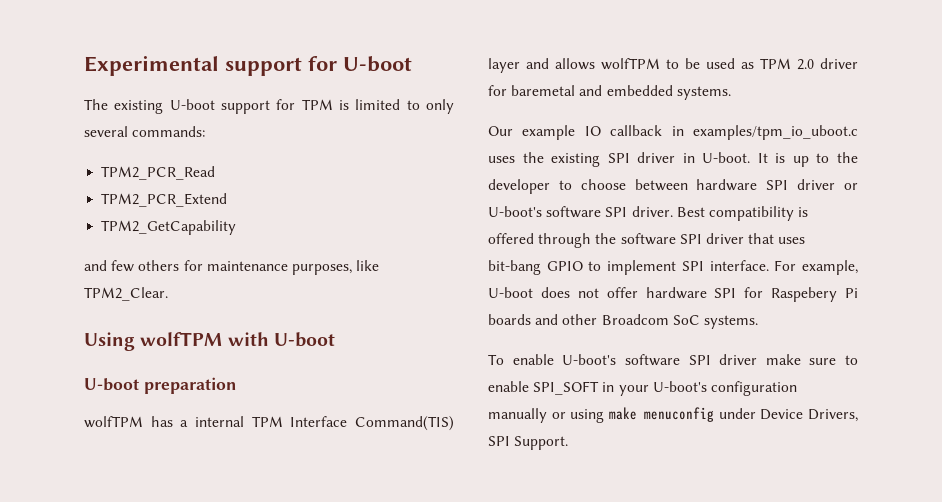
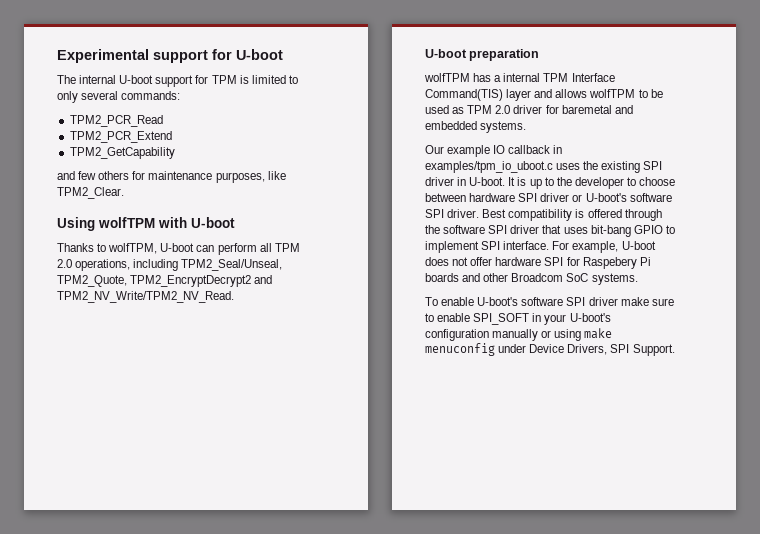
[114,100,164,114] existing -> [79,75,117,84] internal
(335, 339) none -> [57,243,300,255] [57,259,283,271] [57,275,273,287] [57,291,234,303] // Thanks to wolfTPM, U-boot can perform all TPM 2.0 operations, including TPM2_Seal/Unseal, TPM2_Quote, TPM2_EncryptDecrypt2 and TPM2_NV_Write/TPM2_NV_Read.

